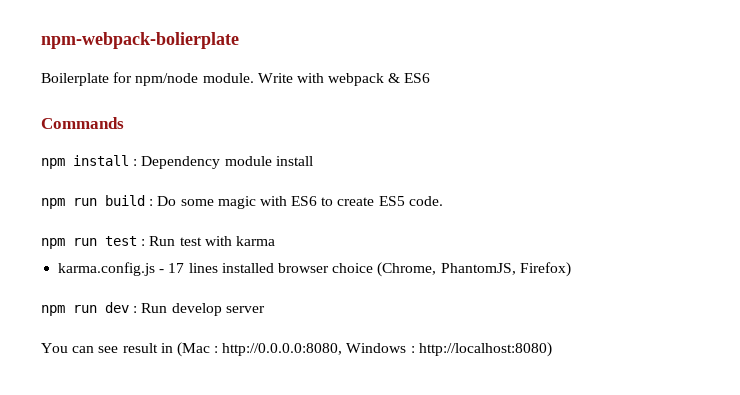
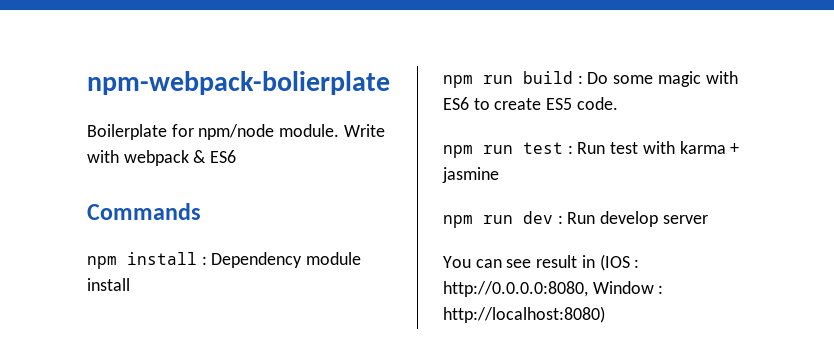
[58,262,571,277] // karma.config.js - 17 lines installed browser choice (Chrome, PhantomJS, Firefox) -> [730,143,740,154] [442,167,499,183] + jasmine
[176,342,210,357] (Mac -> [599,254,630,271] (IOS
[346,343,407,353] Windows -> [592,281,654,294] Window

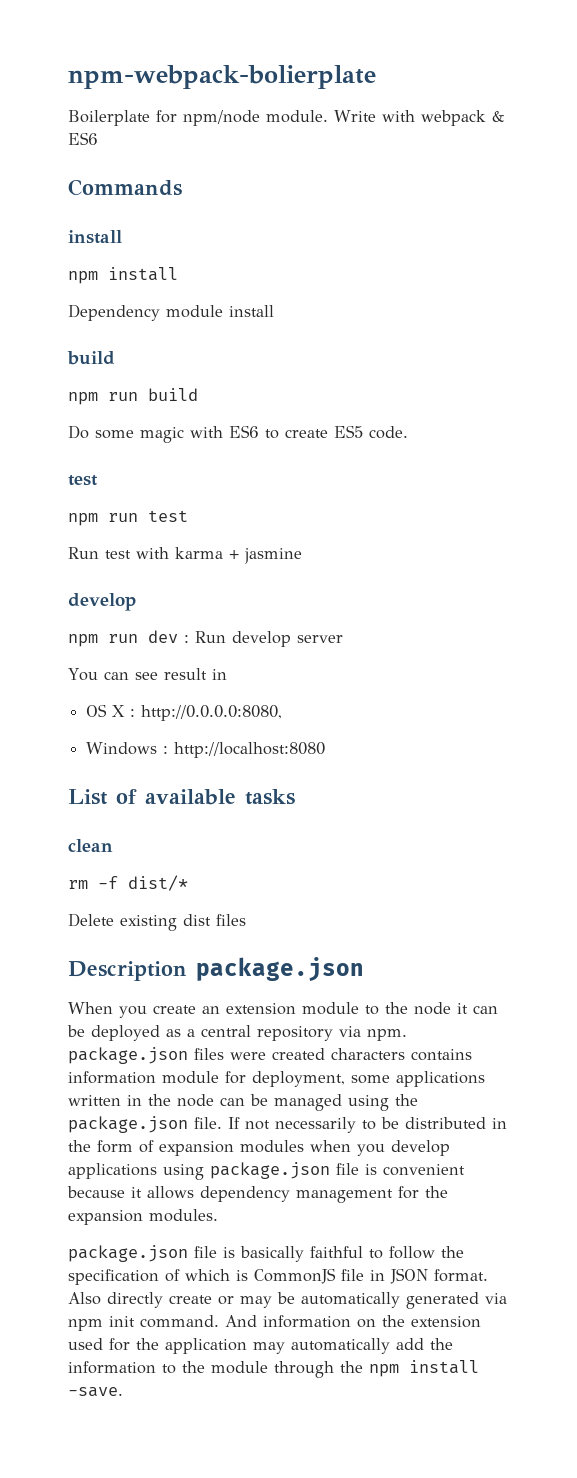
[87,252,207,269] // npm install : -> [68,230,122,244] [68,267,178,284] // install // npm install //
(130, 284) none -> [67,351,115,365] // build
[577,75,583,84] : -> (198, 394) //
(618, 103) none -> [68,475,98,486] // test
[567,145,573,154] : -> (188, 516) //
(499, 175) none -> [68,593,136,611] // develop
[599,254,630,271] (IOS -> [86,704,126,717] // OS X
[592,281,664,294] [443,306,605,323] Window : http://localhost:8080) -> [86,742,326,758] [68,789,295,805] [68,839,113,852] [68,875,188,891] [68,913,246,931] [68,957,364,982] [68,1002,498,1018] [67,1025,407,1041] [68,1047,472,1064] [68,1071,485,1087] [68,1094,418,1111] [68,1116,507,1133] [68,1140,450,1156] [68,1162,465,1180] [67,1186,448,1203] [68,1209,218,1225] [68,1245,464,1262] [68,1268,488,1285] [68,1292,507,1309] [68,1315,481,1331] [68,1338,453,1354] [68,1360,479,1378] [68,1387,123,1397] // Windows : http://localhost:8080 // List of available tasks // clean // rm -f dist/* // Delete existing dist files // Description package.json // When you create an extension module to the node it can be deployed as a central repository via npm. package.json files were created characters contains information module for deployment, some applications written in the node can be managed using the package.json file. If not necessarily to be distributed in the form of expansion modules when you develop applications using package.json file is convenient because it allows dependency management for the expansion modules. // package.json file is basically faithful to follow the specification of which is CommonJS file in JSON format. Also directly create or may be automatically generated via npm init command. And information on the extension used for the application may automatically add the information to the module through the npm install -save.

